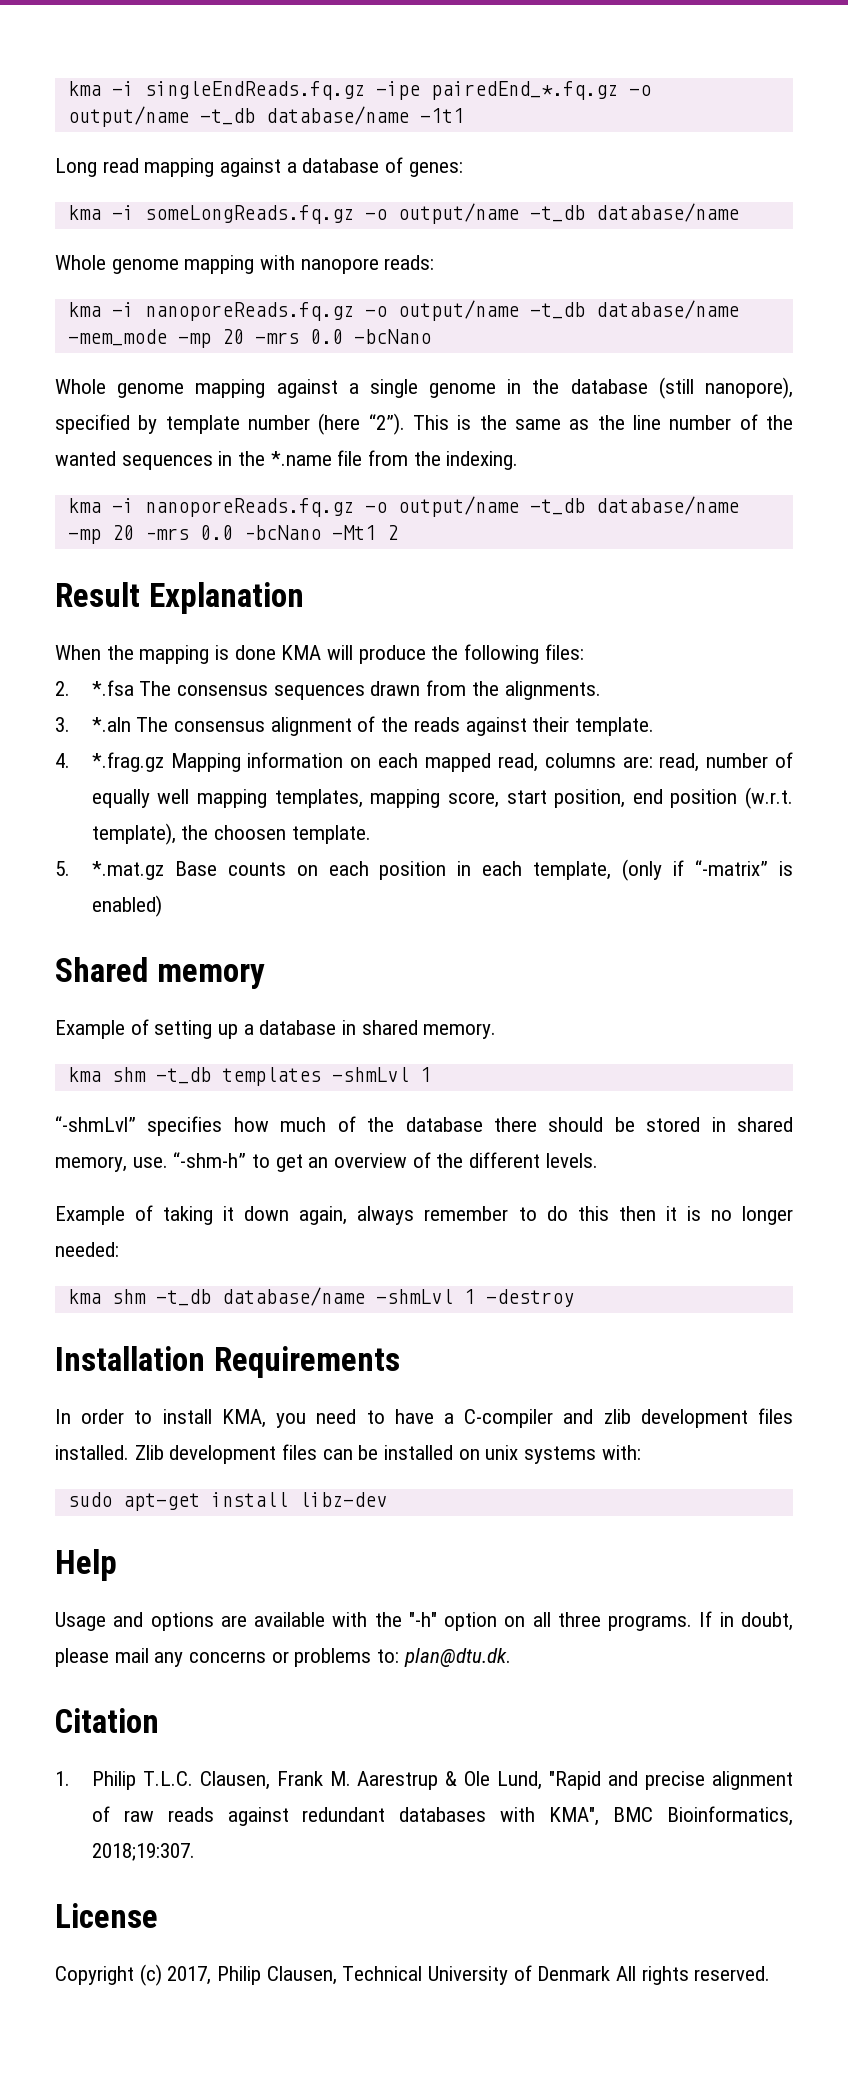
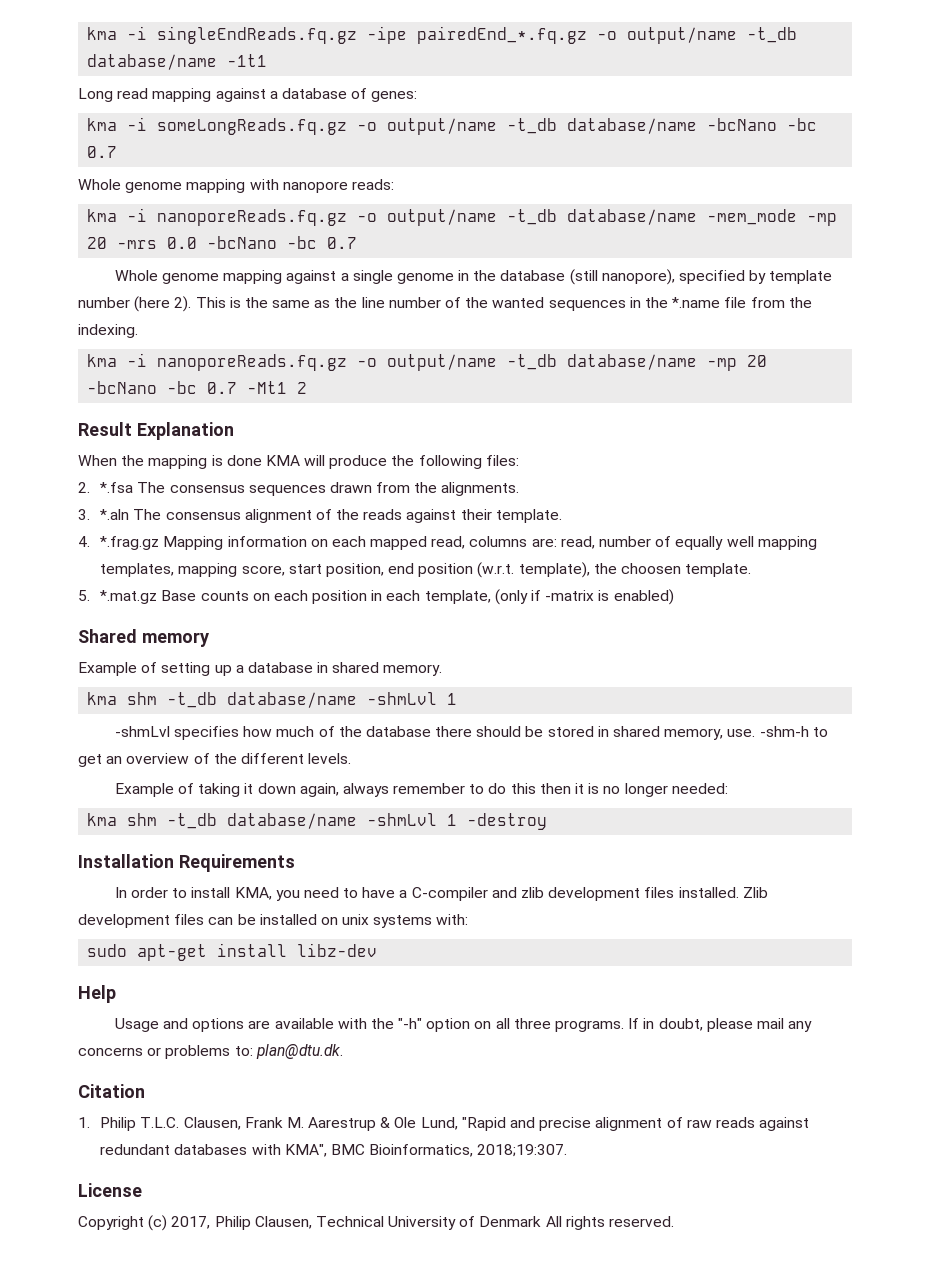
(739, 212) none -> [707,118,818,131] [87,146,118,158] -bcNano -bc 0.7
(431, 336) none -> [287,236,358,249] -bc 0.7
[368,413,405,435] “2”). -> [174,296,192,312] 2).
[144,525,321,540] –mrs 0.0 –bcNano -> [87,381,238,394] -bcNano -bc 0.7
[695,860,769,876] “-matrix” -> [545,590,595,601] -matrix
[221,1067,321,1086] templates -> [227,692,358,708] database/name
[55,1116,136,1132] “-shmLvl” -> [114,726,170,737] -shmLvl
[173,1152,247,1168] “-shm-h” -> [759,726,809,737] -shm-h

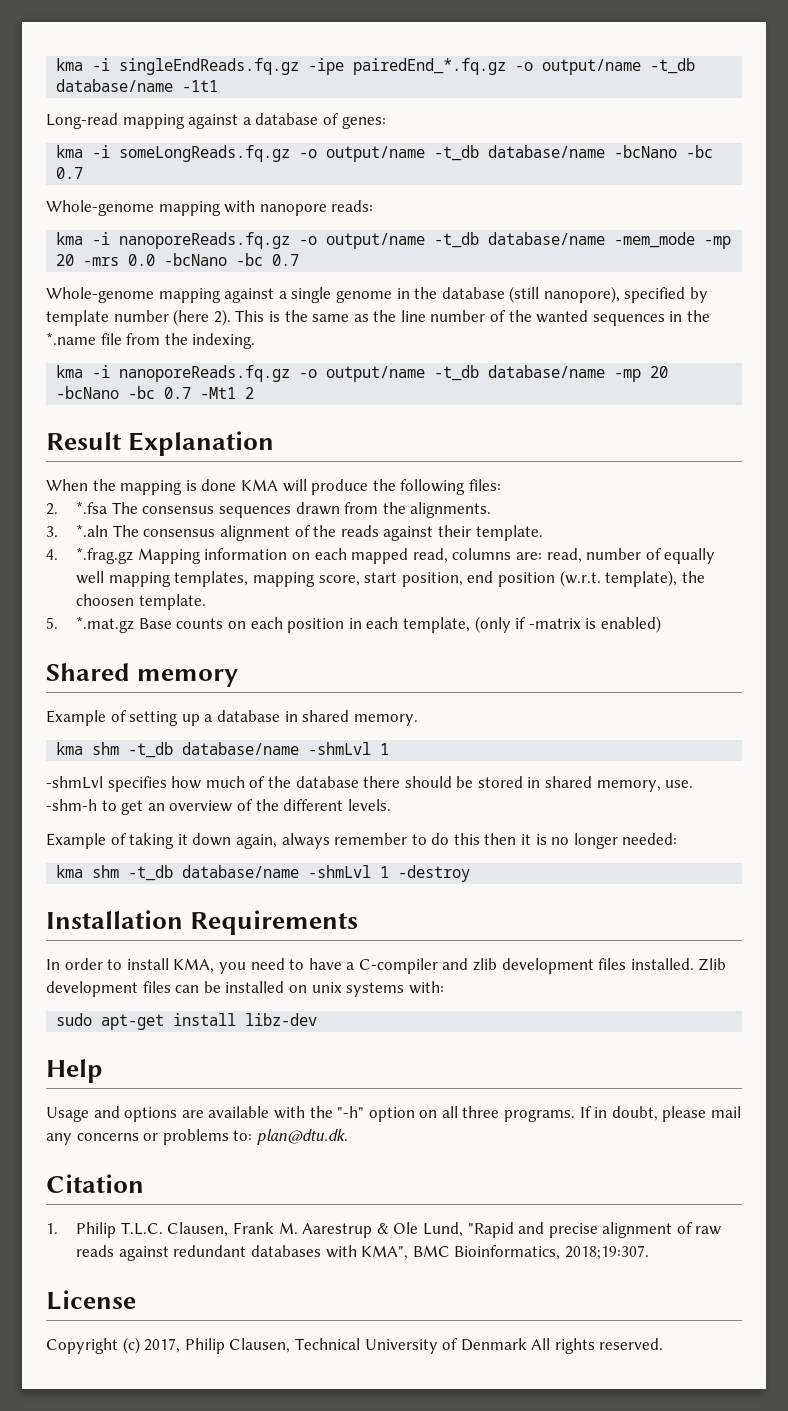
[78,88,149,102] Long read -> [46,113,118,129] Long-read
[78,179,183,193] Whole genome -> [46,200,154,216] Whole-genome
[114,270,219,284] Whole genome -> [46,287,154,303] Whole-genome

